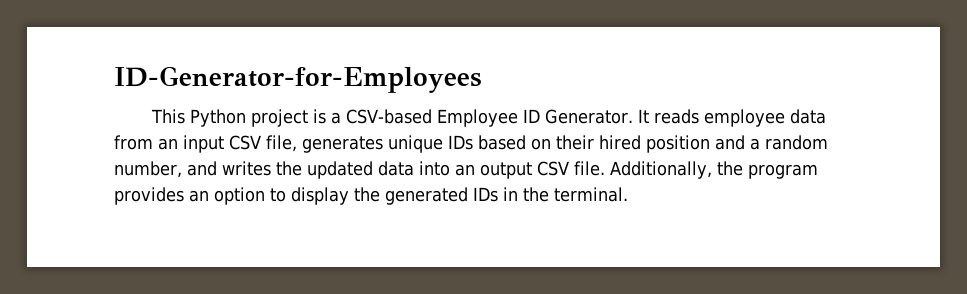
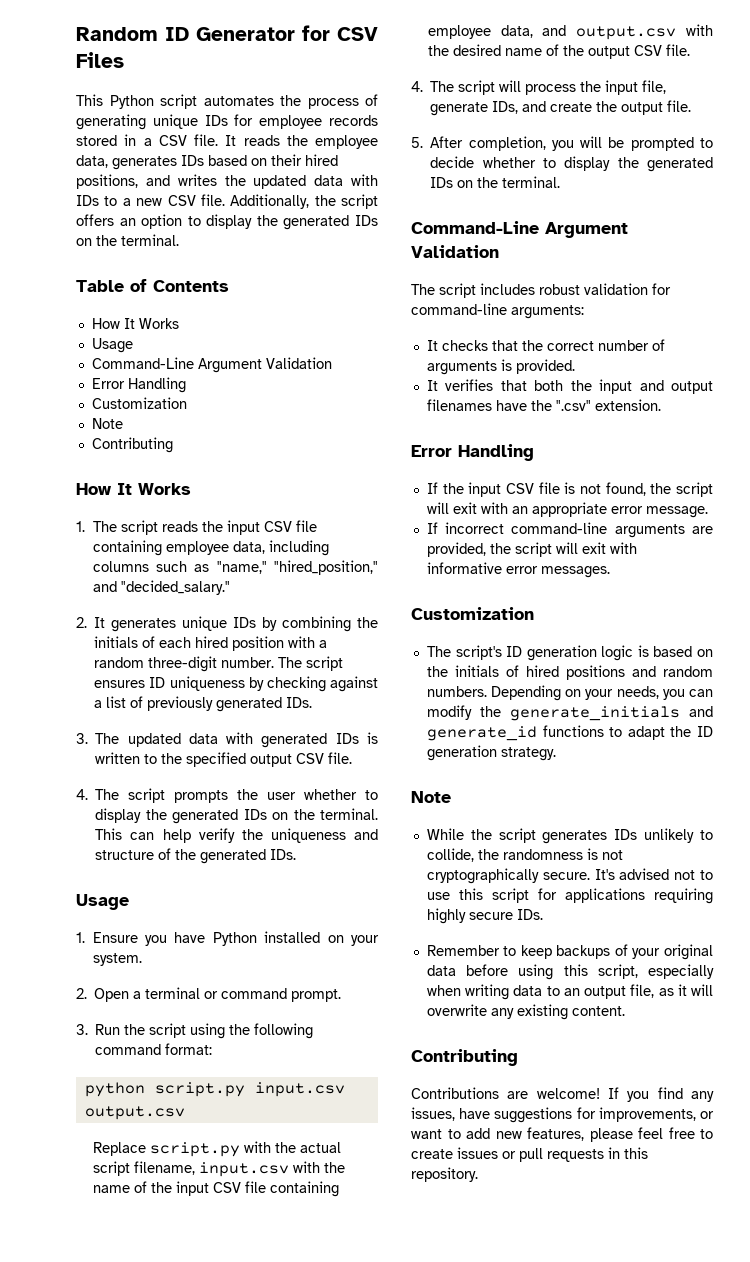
[114,66,482,93] [151,109,827,127] [114,135,443,153] ID-Generator-for-Employees // This Python project is a CSV-based Employee ID Generator. It reads employee data from an input CSV file, generates unique -> [76,25,378,41] [76,52,124,68] [76,94,378,109] [76,114,378,130] [76,134,378,149] [76,155,177,170] Random ID Generator for CSV Files // This Python script automates the process of generating unique IDs for employee records stored in a CSV file. It reads the employee data, generates
[646,135,828,153] [114,161,182,178] position and a random number, -> [76,174,138,189] positions,
[419,161,532,179] into an output -> [351,174,378,186] [76,195,163,206] with IDs to a new
[748,164,818,179] [114,187,184,205] program provides -> [341,194,378,209] [76,214,114,226] script offers
[503,187,628,202] in the terminal. -> [76,234,179,246] [76,279,229,292] [91,318,179,329] [91,338,133,353] [91,357,332,373] [91,377,186,393] [91,397,187,409] [91,418,123,429] [91,437,173,453] [76,483,191,495] [76,520,317,535] [92,540,329,556] [92,560,378,575] [92,580,230,595] [76,616,379,632] [94,636,328,651] [94,656,344,672] [94,676,378,692] [94,696,313,712] [76,732,378,748] [95,752,353,767] [76,788,378,803] [95,808,378,824] [95,828,378,843] [95,848,297,864] [76,894,129,910] [76,931,379,946] [92,953,142,966] [76,987,342,1002] [76,1023,314,1039] [95,1043,213,1055] [84,1082,345,1097] [84,1106,185,1120] [92,1141,341,1157] [92,1161,345,1177] [92,1181,339,1197] [427,24,713,40] [427,44,690,59] [411,80,667,95] [430,100,692,116] [411,136,713,151] [430,156,713,172] [430,176,561,188] [411,221,628,238] [411,245,499,258] [411,283,671,298] [411,303,584,319] [426,339,665,351] [426,359,575,375] [426,379,713,394] [426,399,661,411] [411,444,534,461] [426,482,713,497] [426,502,708,518] [426,522,713,538] [426,542,637,557] [426,562,610,578] [411,607,534,620] [426,645,713,661] [426,665,713,680] [426,685,713,701] [426,705,713,721] [426,725,713,741] [426,745,556,761] [411,791,451,803] [426,828,713,844] [426,848,623,862] [426,868,713,884] [426,888,713,904] [426,908,543,924] [426,944,713,960] [426,964,714,980] [426,984,713,1000] [426,1004,625,1020] [411,1049,518,1066] [411,1087,714,1102] [411,1107,714,1123] [411,1127,713,1142] [411,1147,648,1162] [411,1167,478,1182] on the terminal. // Table of Contents // How It Works // Usage // Command-Line Argument Validation // Error Handling // Customization // Note // Contributing // How It Works // 1. The script reads the input CSV file containing employee data, including columns such as "name," "hired_position," and "decided_salary." // 2. It generates unique IDs by combining the initials of each hired position with a random three-digit number. The script ensures ID uniqueness by checking against a list of previously generated IDs. // 3. The updated data with generated IDs is written to the specified output CSV file. // 4. The script prompts the user whether to display the generated IDs on the terminal. This can help verify the uniqueness and structure of the generated IDs. // Usage // 1. Ensure you have Python installed on your system. // 2. Open a terminal or command prompt. // 3. Run the script using the following command format: // python script.py input.csv output.csv // Replace script.py with the actual script filename, input.csv with the name of the input CSV file containing employee data, and output.csv with the desired name of the output CSV file. // 4. The script will process the input file, generate IDs, and create the output file. // 5. After completion, you will be prompted to decide whether to display the generated IDs on the terminal. // Command-Line Argument Validation // The script includes robust validation for command-line arguments: // It checks that the correct number of arguments is provided. // It verifies that both the input and output filenames have the ".csv" extension. // Error Handling // If the input CSV file is not found, the script will exit with an appropriate error message. // If incorrect command-line arguments are provided, the script will exit with informative error messages. // Customization // The script's ID generation logic is based on the initials of hired positions and random numbers. Depending on your needs, you can modify the generate_initials and generate_id functions to adapt the ID generation strategy. // Note // While the script generates IDs unlikely to collide, the randomness is not cryptographically secure. It's advised not to use this script for applications requiring highly secure IDs. // Remember to keep backups of your original data before using this script, especially when writing data to an output file, as it will overwrite any existing content. // Contributing // Contributions are welcome! If you find any issues, have suggestions for improvements, or want to add new features, please feel free to create issues or pull requests in this repository.

